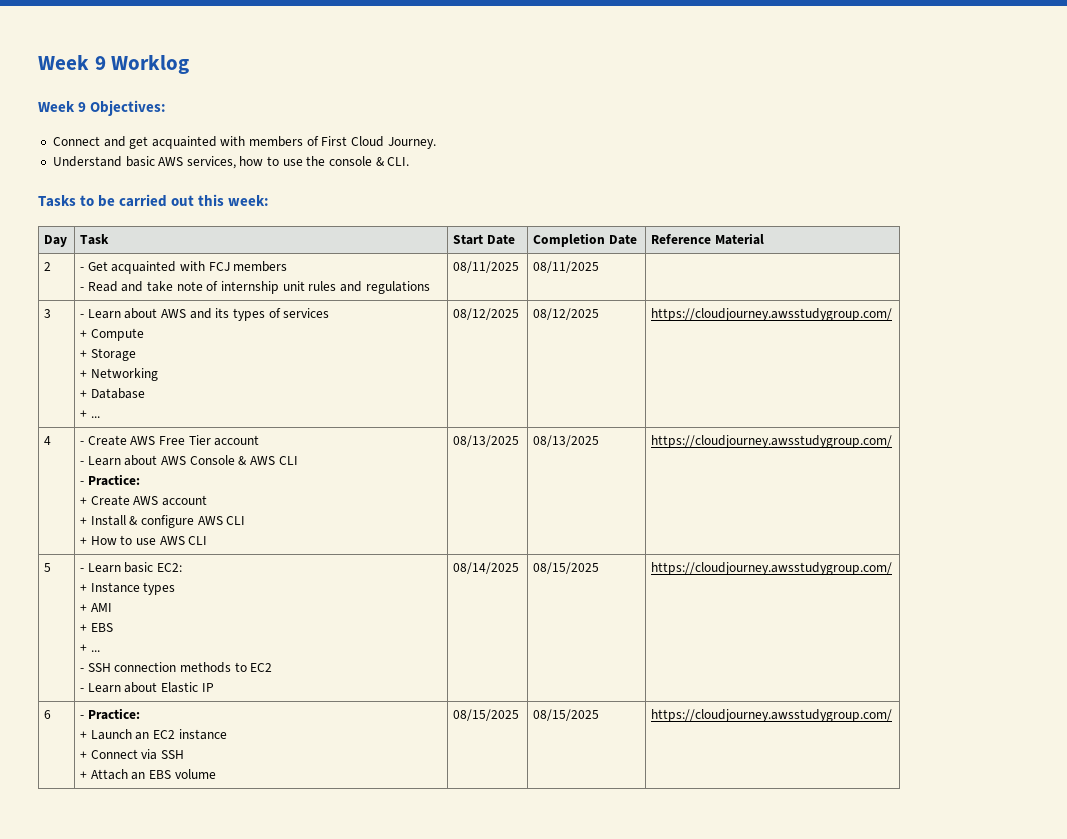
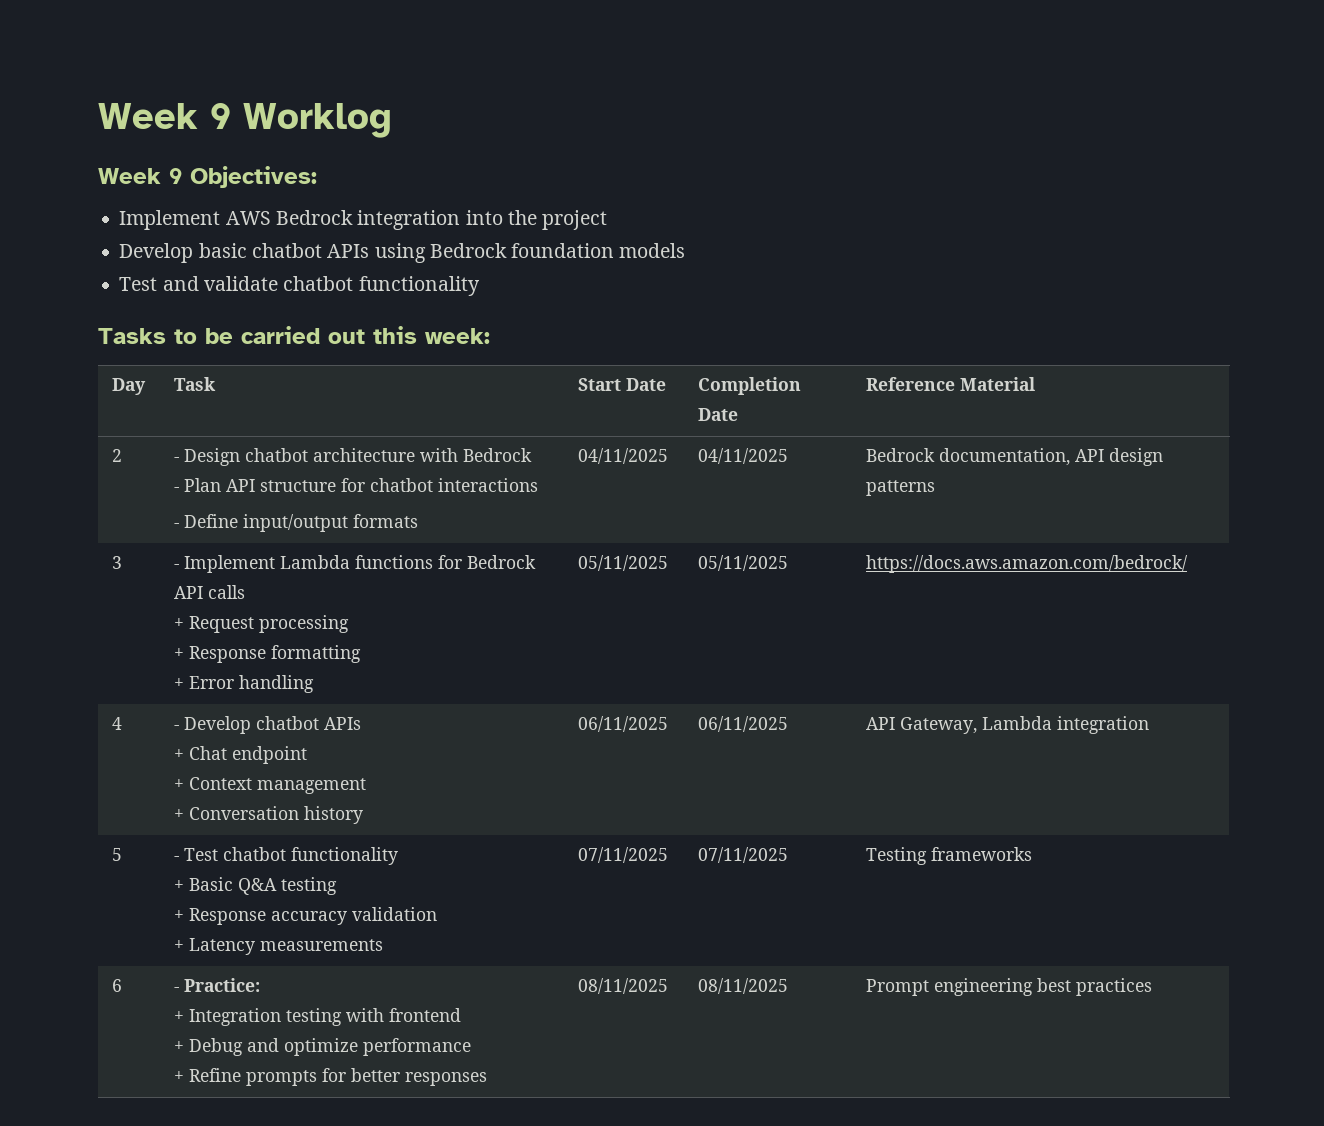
[52,136,436,149] [52,156,410,169] Connect and get acquainted with members of First Cloud Journey. // Understand basic AWS services, how to use the console & CLI. -> [119,210,608,230] [119,243,686,263] [119,276,480,296] Implement AWS Bedrock integration into the project // Develop basic chatbot APIs using Bedrock foundation models // Test and validate chatbot functionality
[87,261,288,274] [80,281,430,294] [453,261,520,273] [533,261,600,273] [44,309,52,318] [80,308,330,321] [80,328,144,341] [80,348,136,361] [80,368,158,381] [80,388,145,399] [80,410,100,418] [453,308,520,320] [533,308,600,320] [651,308,893,321] [44,436,52,445] [80,435,260,446] [80,455,298,466] [80,474,140,486] [80,495,208,506] [80,515,246,528] [80,535,208,545] [453,435,520,447] [533,435,600,447] [651,435,893,448] [44,563,52,572] [80,562,183,573] [80,582,176,595] [80,603,112,612] [80,623,113,632] [80,644,100,652] [80,662,273,673] [80,682,214,693] [453,562,520,574] [533,562,600,574] [651,562,893,575] [44,710,52,719] [80,708,140,720] [80,729,227,740] [80,749,185,760] [80,769,216,780] [453,709,520,721] [533,709,600,721] [651,709,893,722] Get acquainted with FCJ members // - Read and take note of internship unit rules and regulations | 08/11/2025 | 08/11/2025 | // 3 | - Learn about AWS and its types of services // + Compute // + Storage // + Networking // + Database // + ... | 08/12/2025 | 08/12/2025 | https://cloudjourney.awsstudygroup.com/ // 4 | - Create AWS Free Tier account // - Learn about AWS Console & AWS CLI // - Practice: // + Create AWS account // + Install & configure AWS CLI // + How to use AWS CLI | 08/13/2025 | 08/13/2025 | https://cloudjourney.awsstudygroup.com/ // 5 | - Learn basic EC2: // + Instance types // + AMI // + EBS // + ... // - SSH connection methods to EC2 // - Learn about Elastic IP | 08/14/2025 | 08/15/2025 | https://cloudjourney.awsstudygroup.com/ // 6 | - Practice: // + Launch an EC2 instance // + Connect via SSH // + Attach an EBS volume | 08/15/2025 | 08/15/2025 | https://cloudjourney.awsstudygroup.com/ -> [184,448,533,466] [174,478,539,492] [174,514,419,532] [578,448,669,464] [698,448,789,464] [866,448,1164,466] [866,480,936,496] [112,556,123,569] [174,555,537,573] [174,585,246,599] [174,615,350,633] [174,645,362,663] [174,675,315,693] [578,555,669,571] [698,555,789,571] [866,555,1189,573] [112,717,123,730] [174,716,362,734] [174,746,308,764] [174,777,367,794] [174,806,364,824] [578,716,669,732] [698,716,789,732] [866,716,1150,734] [112,848,123,861] [174,847,399,865] [174,877,338,895] [174,907,438,925] [174,938,384,955] [578,847,669,863] [698,847,789,863] [866,847,1033,865] [112,979,123,992] [174,978,261,992] [174,1008,462,1026] [174,1038,472,1056] [174,1068,488,1086] [578,978,669,994] [698,978,789,994] [866,978,1153,996] Design chatbot architecture with Bedrock // - Plan API structure for chatbot interactions // - Define input/output formats | 04/11/2025 | 04/11/2025 | Bedrock documentation, API design patterns // 3 | - Implement Lambda functions for Bedrock API calls // + Request processing // + Response formatting // + Error handling | 05/11/2025 | 05/11/2025 | https://docs.aws.amazon.com/bedrock/ // 4 | - Develop chatbot APIs // + Chat endpoint // + Context management // + Conversation history | 06/11/2025 | 06/11/2025 | API Gateway, Lambda integration // 5 | - Test chatbot functionality // + Basic Q&A testing // + Response accuracy validation // + Latency measurements | 07/11/2025 | 07/11/2025 | Testing frameworks // 6 | - Practice: // + Integration testing with frontend // + Debug and optimize performance // + Refine prompts for better responses | 08/11/2025 | 08/11/2025 | Prompt engineering best practices

